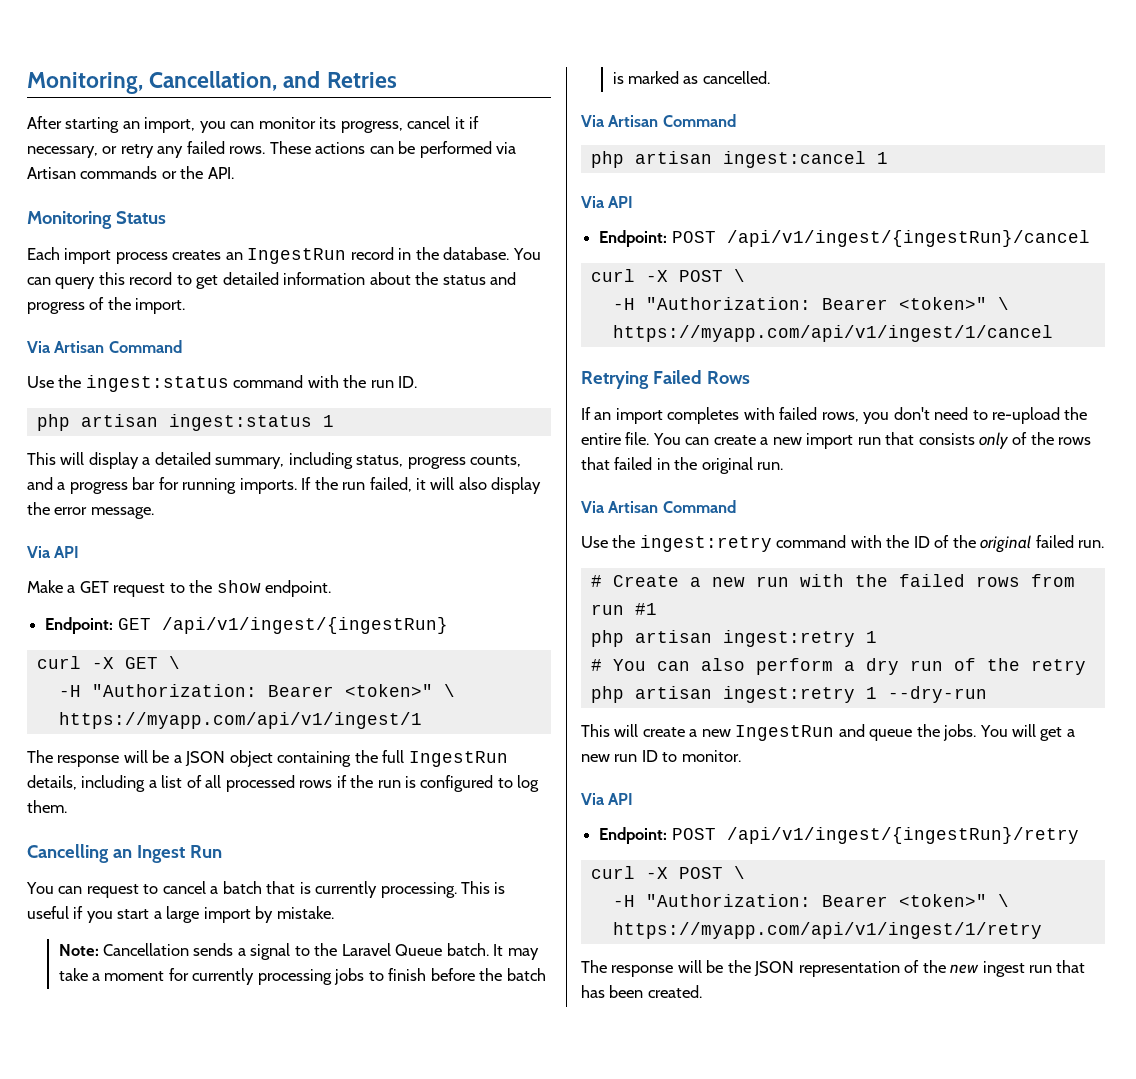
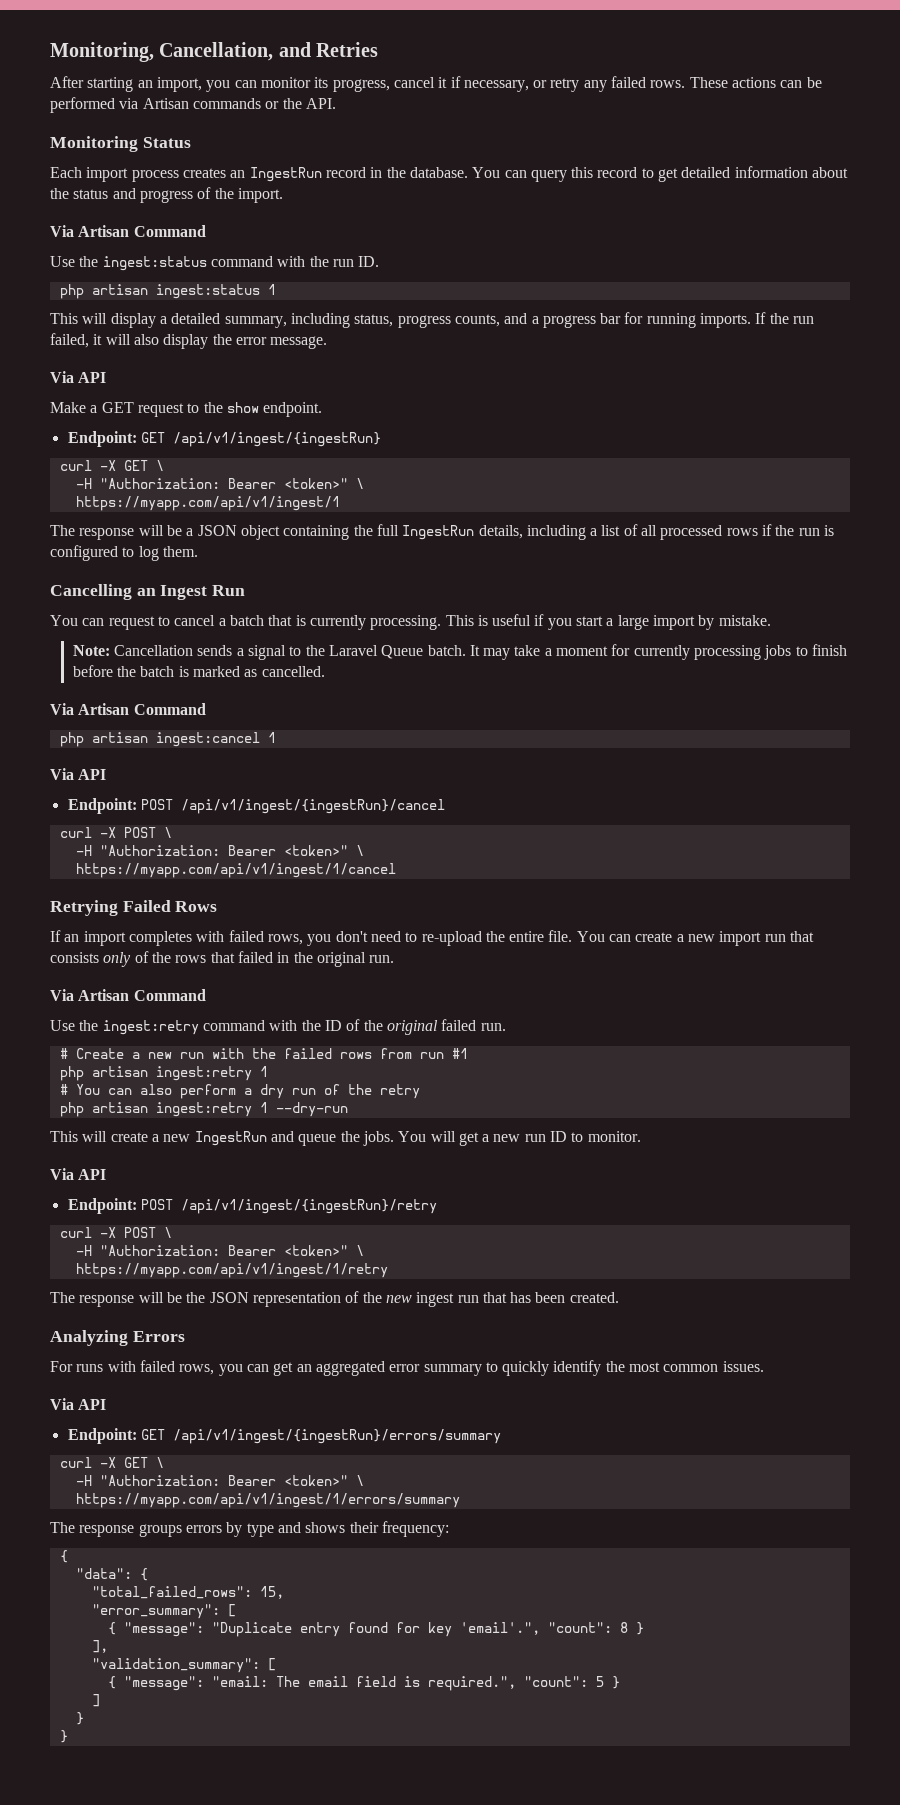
(702, 991) none -> [50,1330,185,1346] [50,1360,764,1376] [50,1398,107,1410] [67,1428,501,1444] [59,1457,164,1468] [75,1475,364,1486] [75,1493,460,1508] [50,1521,449,1537] [59,1550,68,1563] [75,1568,148,1581] [91,1586,284,1599] [91,1604,236,1619] [107,1622,644,1637] [91,1640,108,1653] [91,1658,276,1673] [107,1676,620,1691] [91,1694,100,1707] [75,1712,84,1725] [59,1730,68,1743] // Analyzing Errors // For runs with failed rows, you can get an aggregated error summary to quickly identify the most common issues. // Via API // Endpoint: GET /api/v1/ingest/{ingestRun}/errors/summary // curl -X GET \ // -H "Authorization: Bearer <token>" \ // https://myapp.com/api/v1/ingest/1/errors/summary // The response groups errors by type and shows their frequency: // { // "data": { // "total_failed_rows": 15, // "error_summary": [ // { "message": "Duplicate entry found for key 'email'.", "count": 8 } // ], // "validation_summary": [ // { "message": "email: The email field is required.", "count": 5 } // ] // } // }

